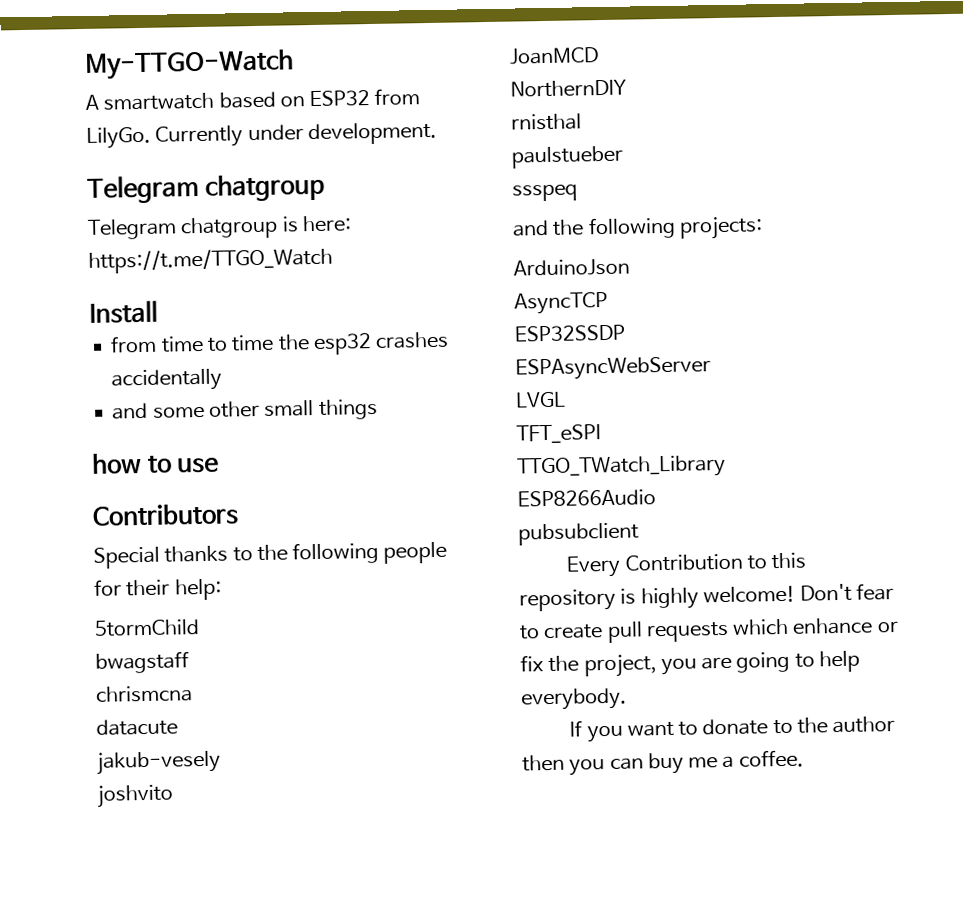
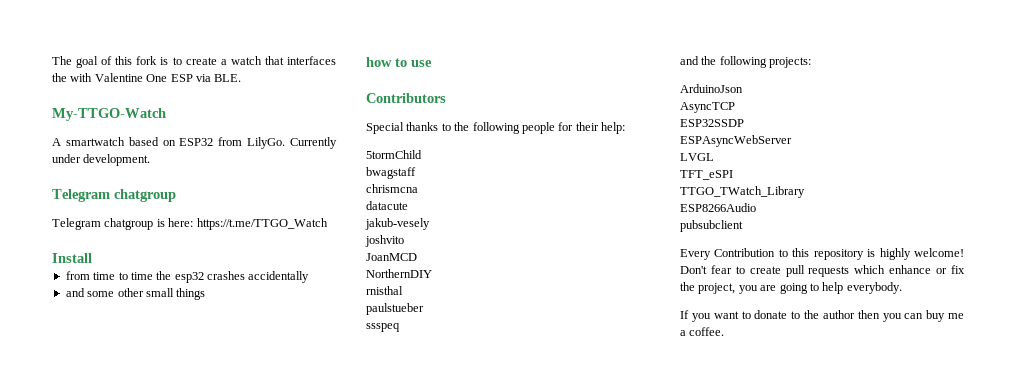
(84, 64) none -> [52,56,336,68] [52,73,242,82] The goal of this fork is to create a watch that interfaces the with Valentine One ESP via BLE. //

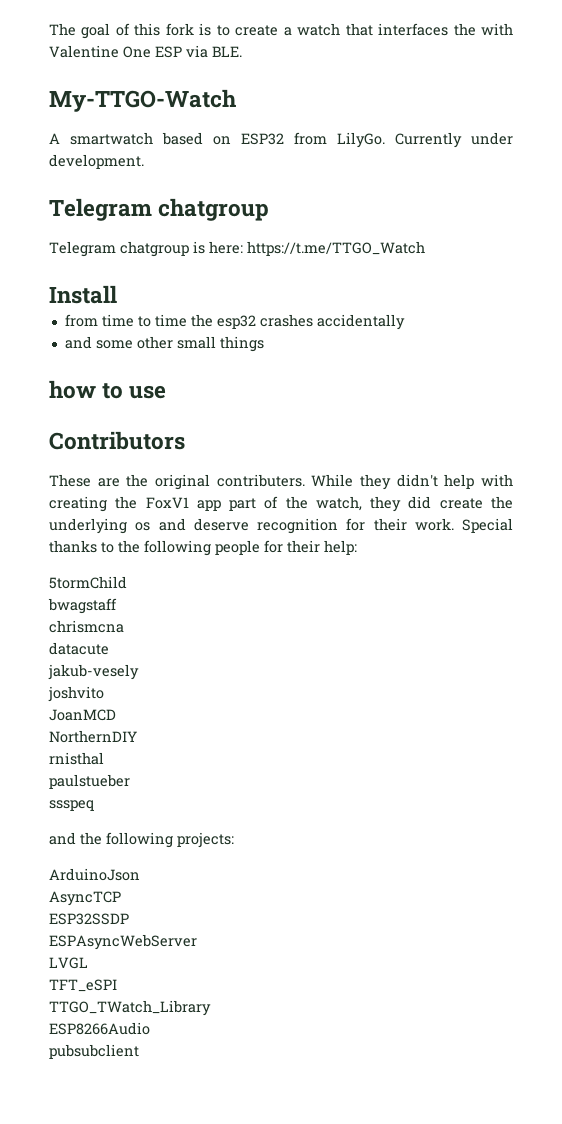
(446, 98) none -> [49,474,513,490] [49,496,513,512] [49,518,454,534] These are the original contributers. While they didn't help with creating the FoxV1 app part of the watch, they did create the underlying os and deserve recognition for their work.
[680,248,964,260] [680,265,965,277] [680,282,902,294] [680,310,964,322] [680,327,725,336] // Every Contribution to this repository is highly welcome! Don't fear to create pull requests which enhance or fix the project, you are going to help everybody. // If you want to donate to the author then you can buy me a coffee. -> (139, 1051) none

